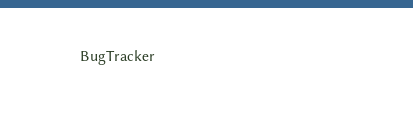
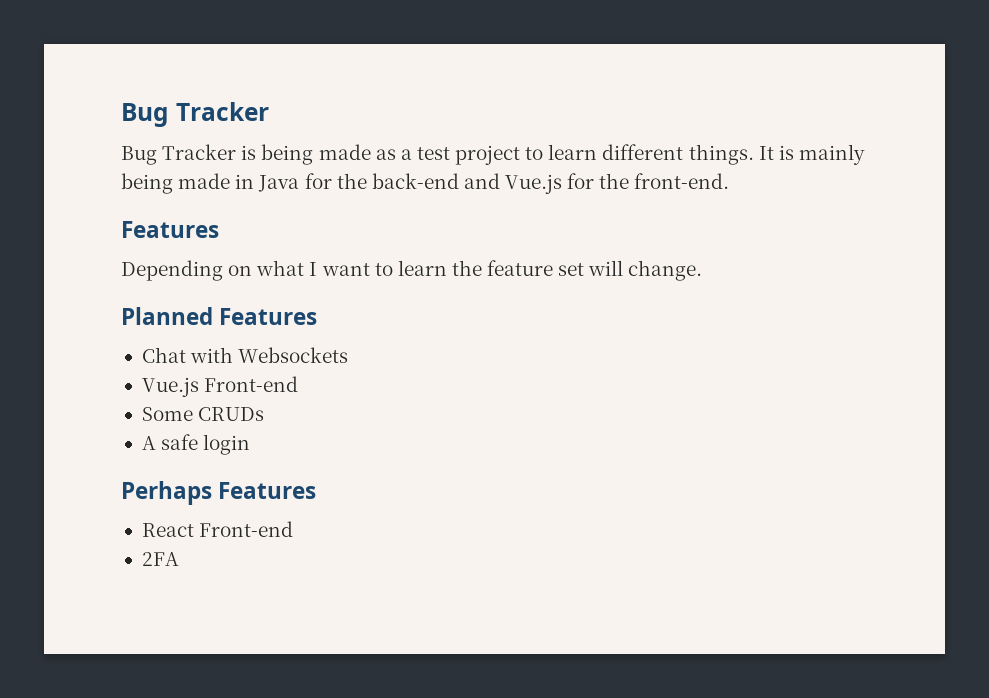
[80,50,155,65] BugTracker -> [121,102,269,127] [121,144,865,165] [121,173,730,194] [121,221,219,238] [121,260,703,281] [121,307,318,325] [141,347,349,363] [141,376,299,397] [141,407,265,421] [141,434,251,455] [121,481,317,505] [141,521,294,537] [141,552,179,566] Bug Tracker // Bug Tracker is being made as a test project to learn different things. It is mainly being made in Java for the back-end and Vue.js for the front-end. // Features // Depending on what I want to learn the feature set will change. // Planned Features // Chat with Websockets // Vue.js Front-end // Some CRUDs // A safe login // Perhaps Features // React Front-end // 2FA

